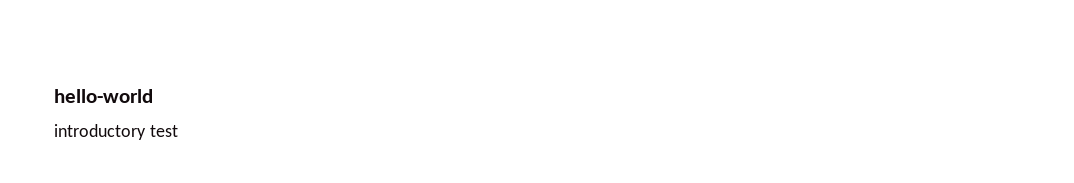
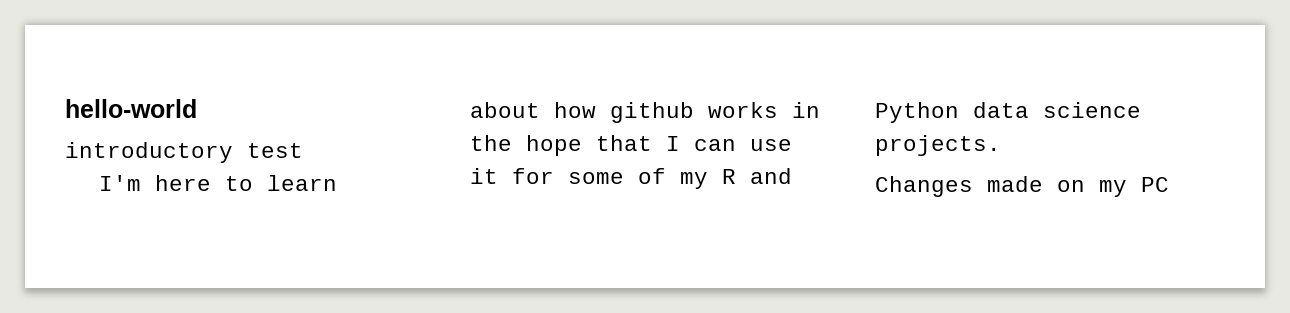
(178, 131) none -> [98,175,337,191] [470,102,820,123] [470,135,792,156] [470,168,792,189] [875,102,1141,123] [875,135,1001,156] [875,176,1169,197] // I'm here to learn about how github works in the hope that I can use it for some of my R and Python data science projects. // Changes made on my PC

